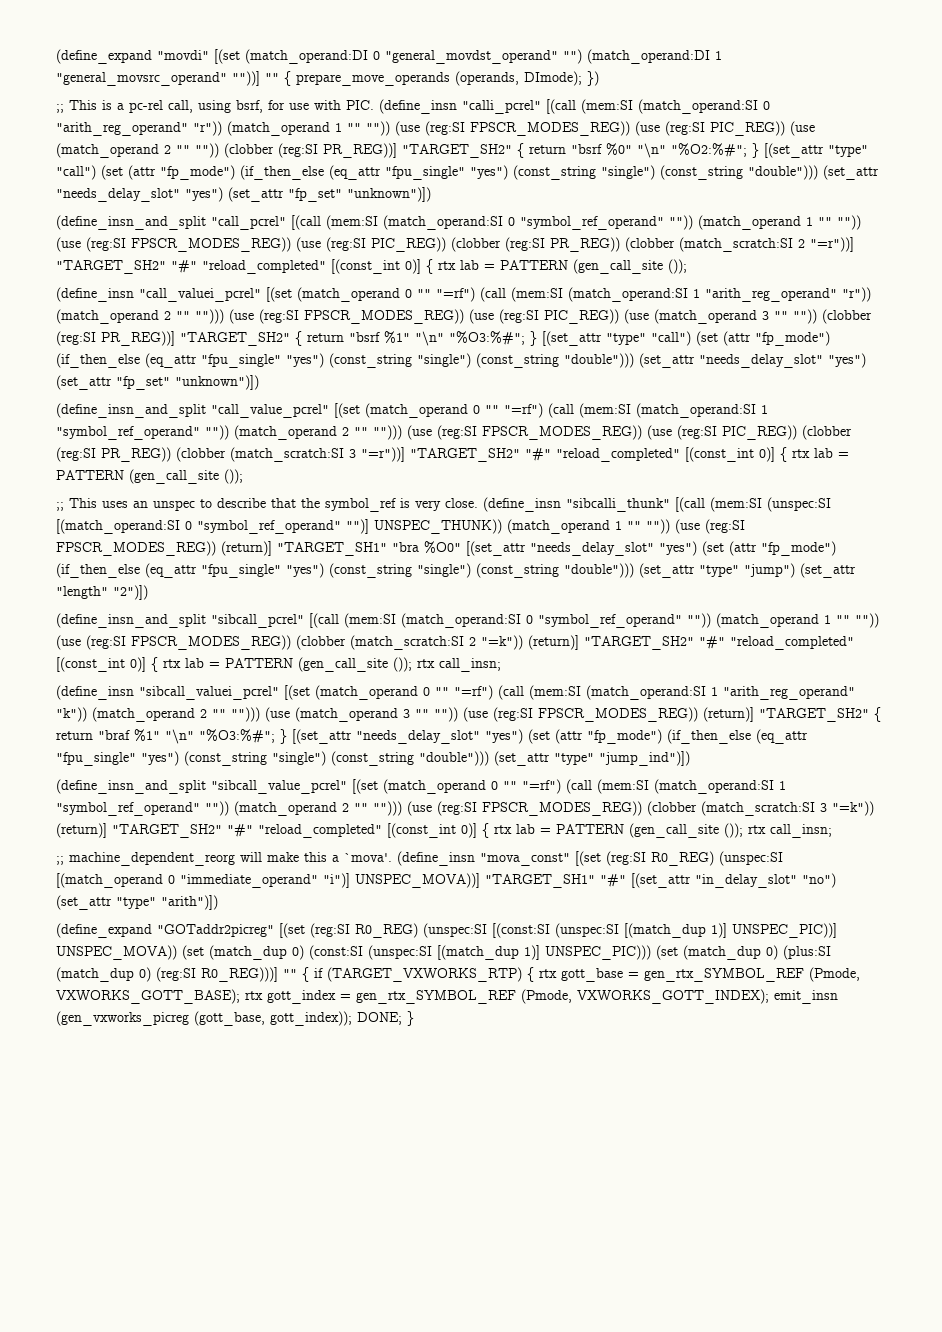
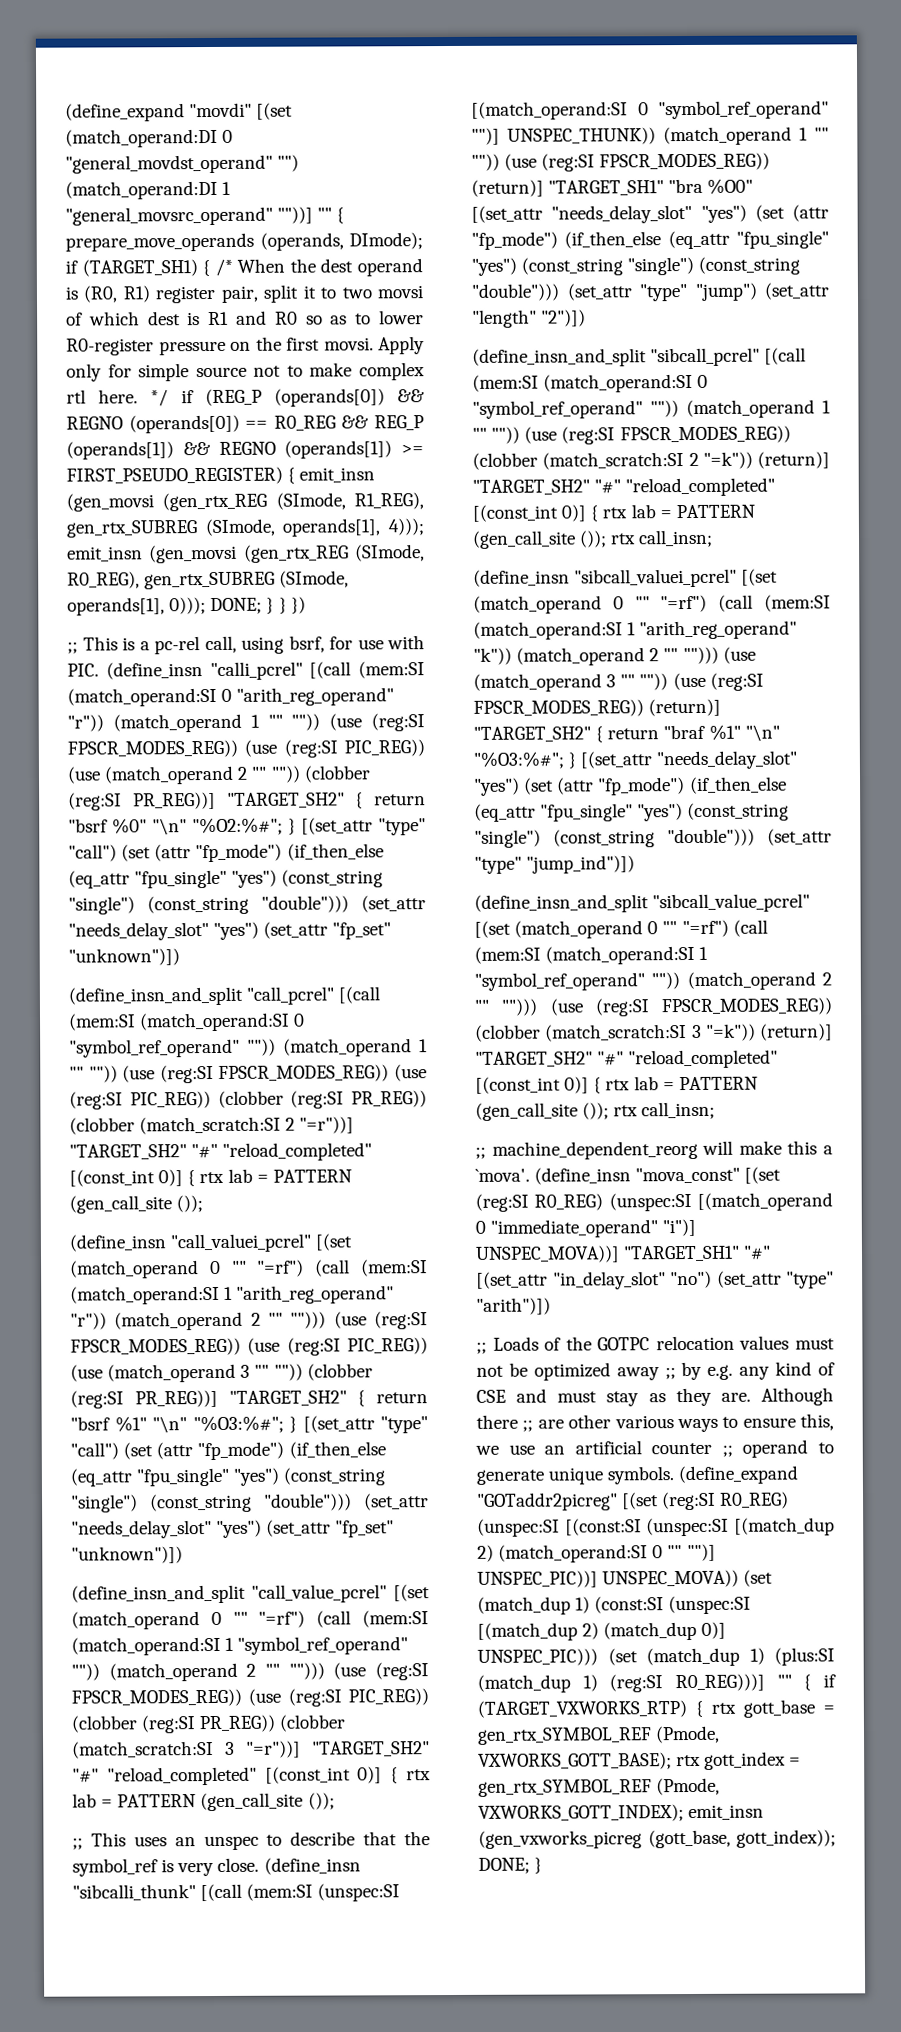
(582, 78) none -> [65,258,423,277] [65,284,424,304] [66,310,425,326] [66,336,425,356] [66,362,425,382] [66,388,425,407] [66,414,425,434] [66,440,424,460] [66,466,376,485] [66,492,424,512] [66,518,425,538] [67,544,425,564] [67,570,350,590] [67,597,287,616] if (TARGET_SH1) { /* When the dest operand is (R0, R1) register pair, split it to two movsi of which dest is R1 and R0 so as to lower R0-register pressure on the first movsi. Apply only for simple source not to make complex rtl here. */ if (REG_P (operands[0]) && REGNO (operands[0]) == R0_REG && REG_P (operands[1]) && REGNO (operands[1]) >= FIRST_PSEUDO_REGISTER) { emit_insn (gen_movsi (gen_rtx_REG (SImode, R1_REG), gen_rtx_SUBREG (SImode, operands[1], 4))); emit_insn (gen_movsi (gen_rtx_REG (SImode, R0_REG), gen_rtx_SUBREG (SImode, operands[1], 0))); DONE; } }
(218, 902) none -> [476,1335,835,1354] [476,1361,835,1381] [476,1387,834,1407] [476,1413,834,1433] [475,1439,834,1458] [476,1466,675,1485] ;; Loads of the GOTPC relocation values must not be optimized away ;; by e.g. any kind of CSE and must stay as they are. Although there ;; are other various ways to ensure this, we use an artificial counter ;; operand to generate unique symbols.
[711,923,727,938] 1)] -> [477,1543,716,1563] 2) (match_operand:SI 0 "" "")]
[292,945,304,960] 0) -> [575,1596,591,1614] 1)
[524,945,540,960] 1)] -> [582,1621,727,1641] 2) (match_dup 0)]
[766,945,778,960] 0) -> [749,1647,765,1665] 1)
[139,967,151,982] 0) -> [582,1674,598,1692] 1)

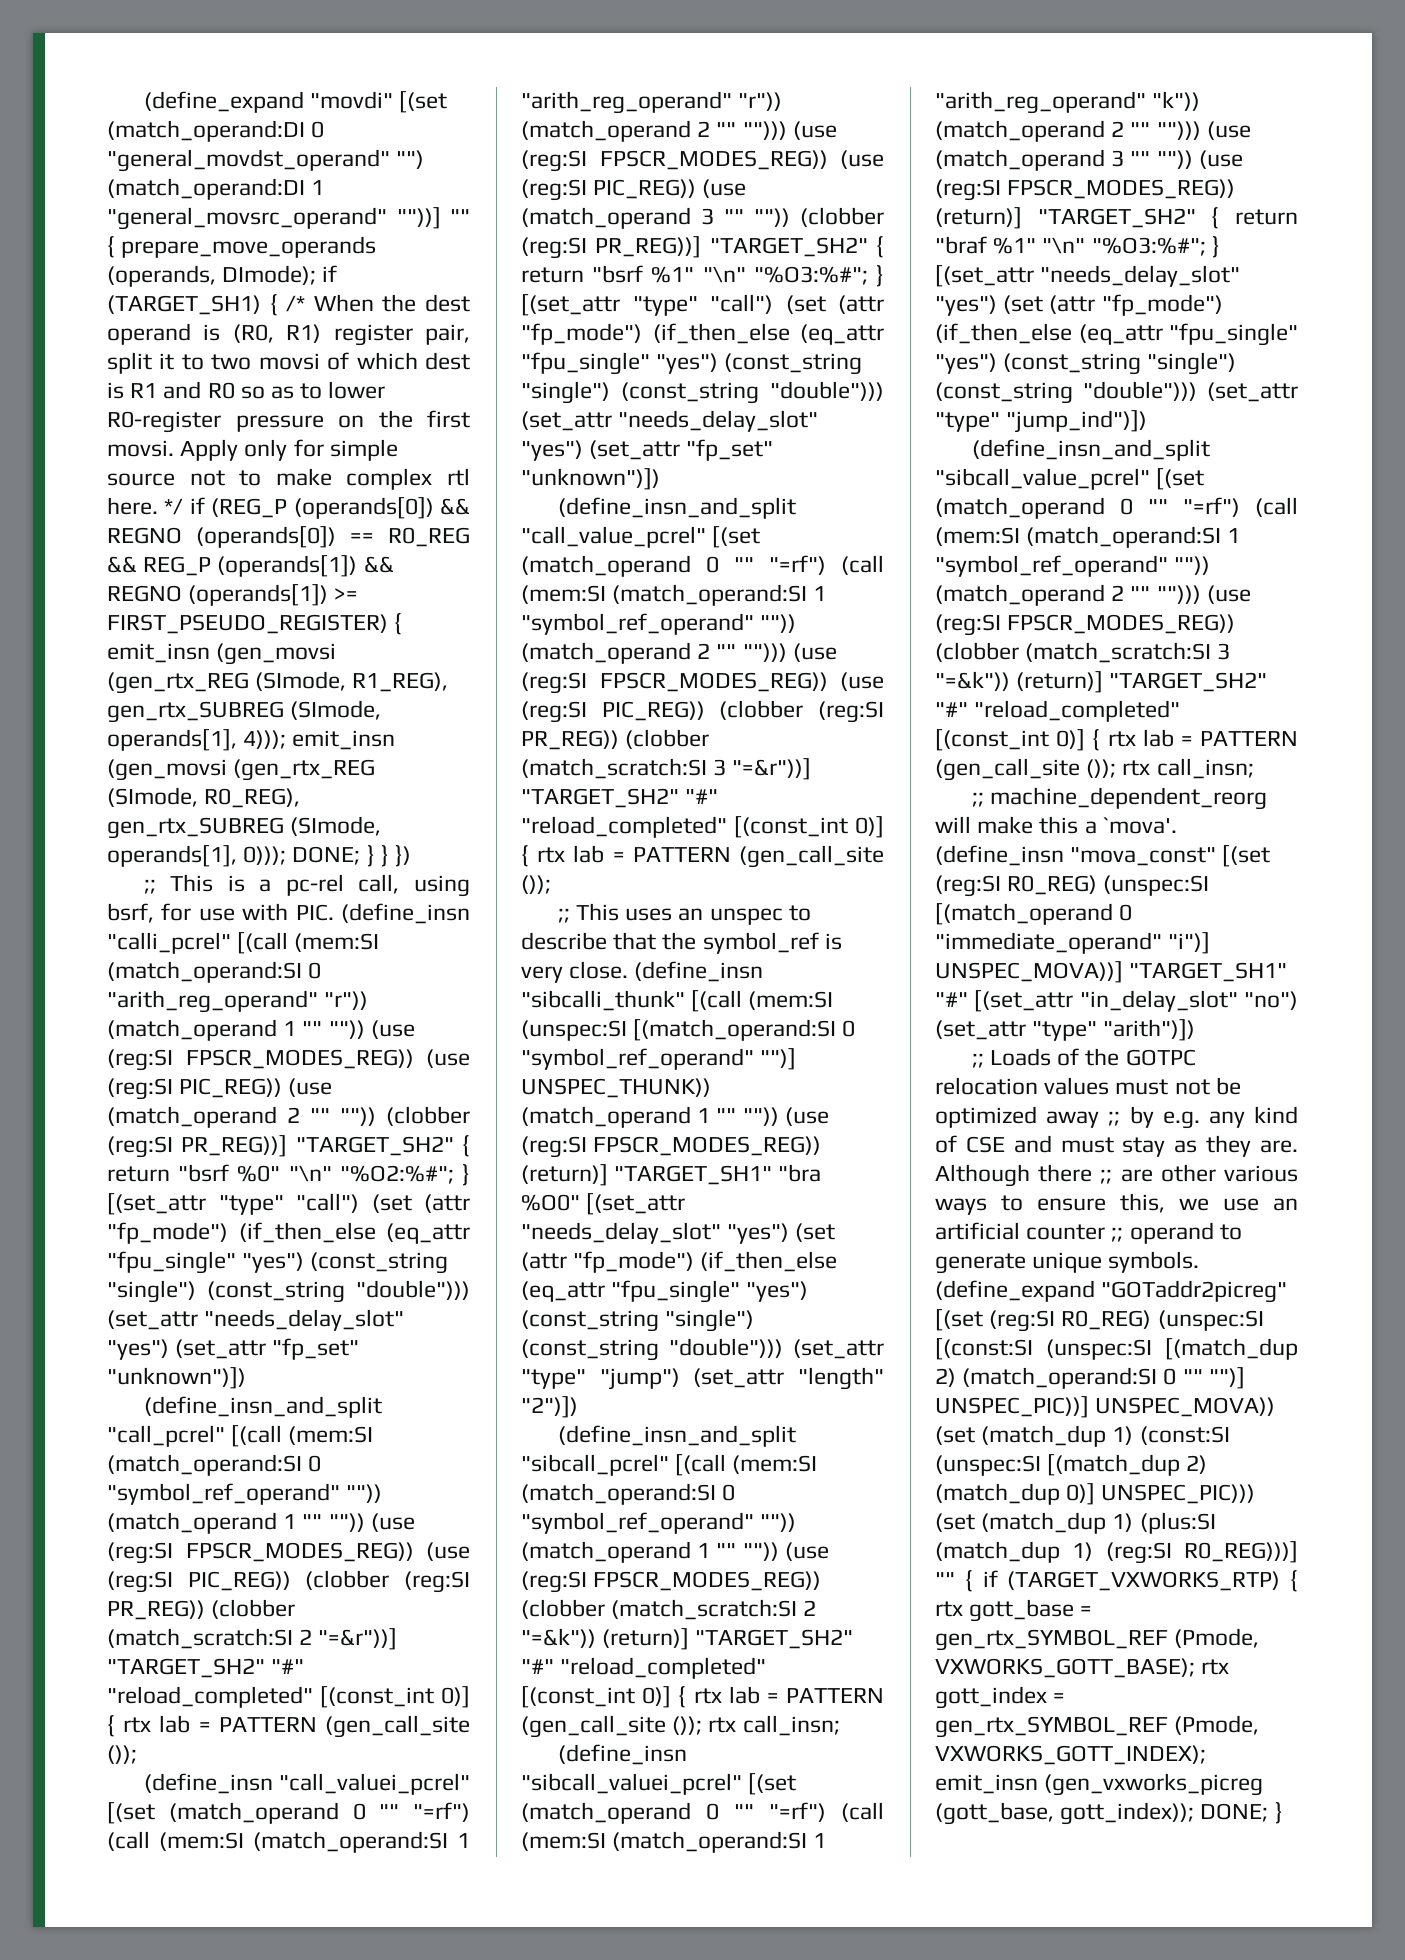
[299,1116,355,1134] "=r"))] -> [318,1628,398,1650] "=&r"))]
[246,1740,301,1758] "=r"))] -> [732,758,812,780] "=&r"))]
[702,451,753,469] "=k")) -> [521,1628,596,1648] "=&k"))
[705,1023,756,1041] "=k")) -> [935,671,1010,691] "=&k"))

